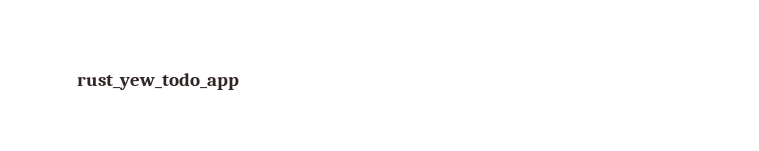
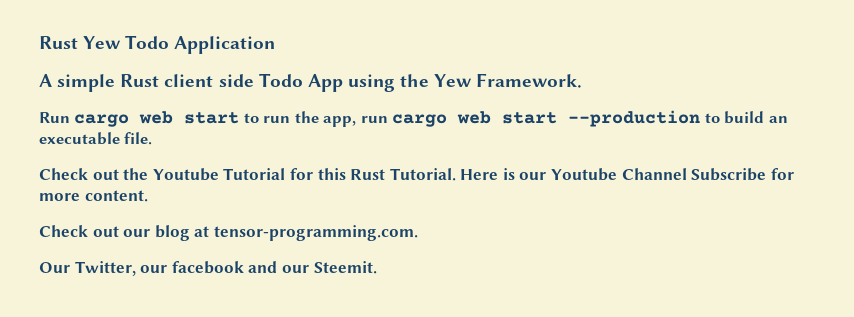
[77,73,239,90] rust_yew_todo_app -> [39,35,276,54] [39,73,583,92] [39,110,788,127] [39,132,153,145] [39,168,794,181] [39,190,148,202] [39,225,418,241] [39,261,377,276] Rust Yew Todo Application // A simple Rust client side Todo App using the Yew Framework. // Run cargo web start to run the app, run cargo web start --production to build an executable file. // Check out the Youtube Tutorial for this Rust Tutorial. Here is our Youtube Channel Subscribe for more content. // Check out our blog at tensor-programming.com. // Our Twitter, our facebook and our Steemit.

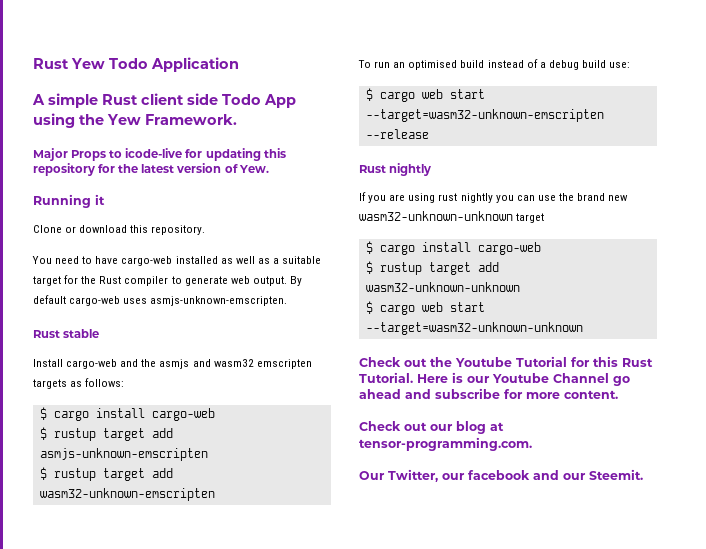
[39,110,788,127] [39,132,153,145] Run cargo web start to run the app, run cargo web start --production to build an executable file. -> [33,148,286,161] [33,163,269,176] [33,194,105,208] [33,225,206,235] [32,256,322,266] [33,275,302,286] [33,295,288,306] [33,329,100,338] [33,359,312,369] [33,378,125,389] [39,407,215,421] [39,427,173,441] [39,448,208,461] [39,467,173,481] [39,488,215,501] [358,59,631,70] [365,88,485,102] [365,109,604,122] [365,129,429,139] [359,163,432,176] [359,192,629,203] [359,211,545,223] [365,241,541,255] [365,261,499,275] [365,282,520,292] [365,301,485,315] [365,322,583,335] Major Props to icode-live for updating this repository for the latest version of Yew. // Running it // Clone or download this repository. // You need to have cargo-web installed as well as a suitable target for the Rust compiler to generate web output. By default cargo-web uses asmjs-unknown-emscripten. // Rust stable // Install cargo-web and the asmjs and wasm32 emscripten targets as follows: // $ cargo install cargo-web // $ rustup target add asmjs-unknown-emscripten // $ rustup target add wasm32-unknown-emscripten // To run an optimised build instead of a debug build use: // $ cargo web start --target=wasm32-unknown-emscripten --release // Rust nightly // If you are using rust nightly you can use the brand new wasm32-unknown-unknown target // $ cargo install cargo-web // $ rustup target add wasm32-unknown-unknown // $ cargo web start --target=wasm32-unknown-unknown
[691,168,767,181] Subscribe -> [613,376,630,386] [359,388,500,399] go ahead and subscribe

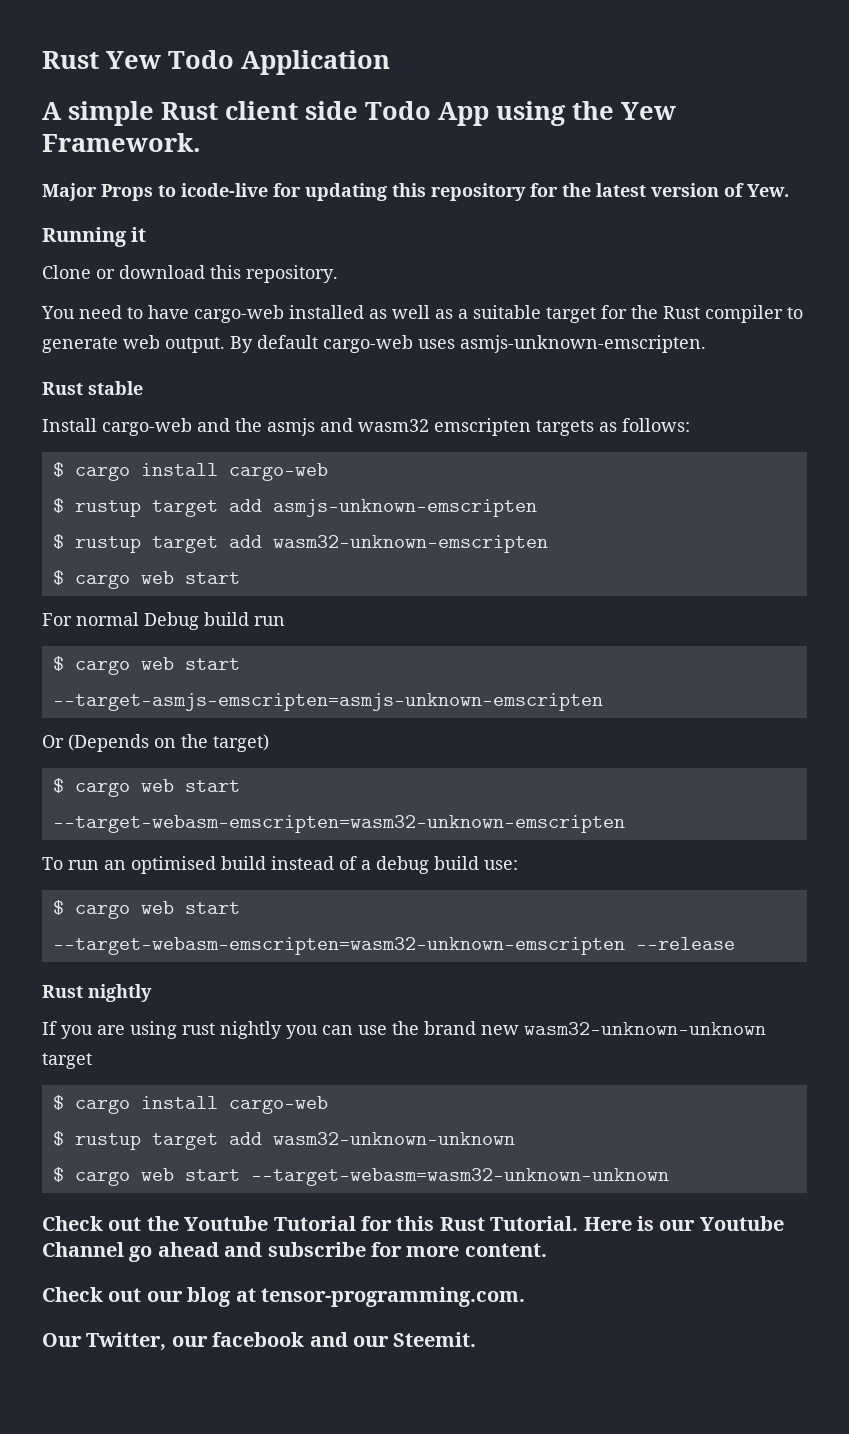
(215, 494) none -> [52,570,240,589] [42,612,285,630] [52,656,240,675] [52,693,603,711] [42,734,269,752] [52,778,240,797] [52,815,625,833] // $ cargo web start // For normal Debug build run // $ cargo web start --target-asmjs-emscripten=asmjs-unknown-emscripten // Or (Depends on the target) // $ cargo web start --target-webasm-emscripten=wasm32-unknown-emscripten
[365,109,604,122] --target=wasm32-unknown-emscripten -> [52,937,625,955] --target-webasm-emscripten=wasm32-unknown-emscripten
[365,322,583,335] --target=wasm32-unknown-unknown -> [250,1168,669,1186] --target-webasm=wasm32-unknown-unknown

